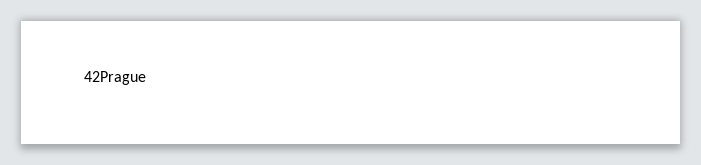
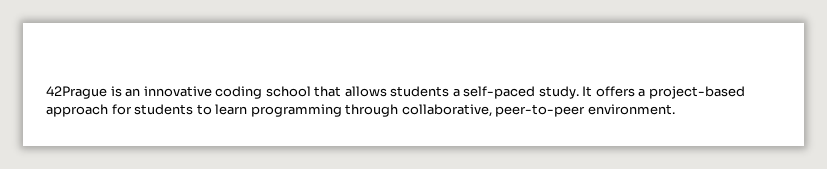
(146, 78) none -> [110,86,745,99] [46,104,675,117] is an innovative coding school that allows students a self-paced study. It offers a project-based approach for students to learn programming through collaborative, peer-to-peer environment.

